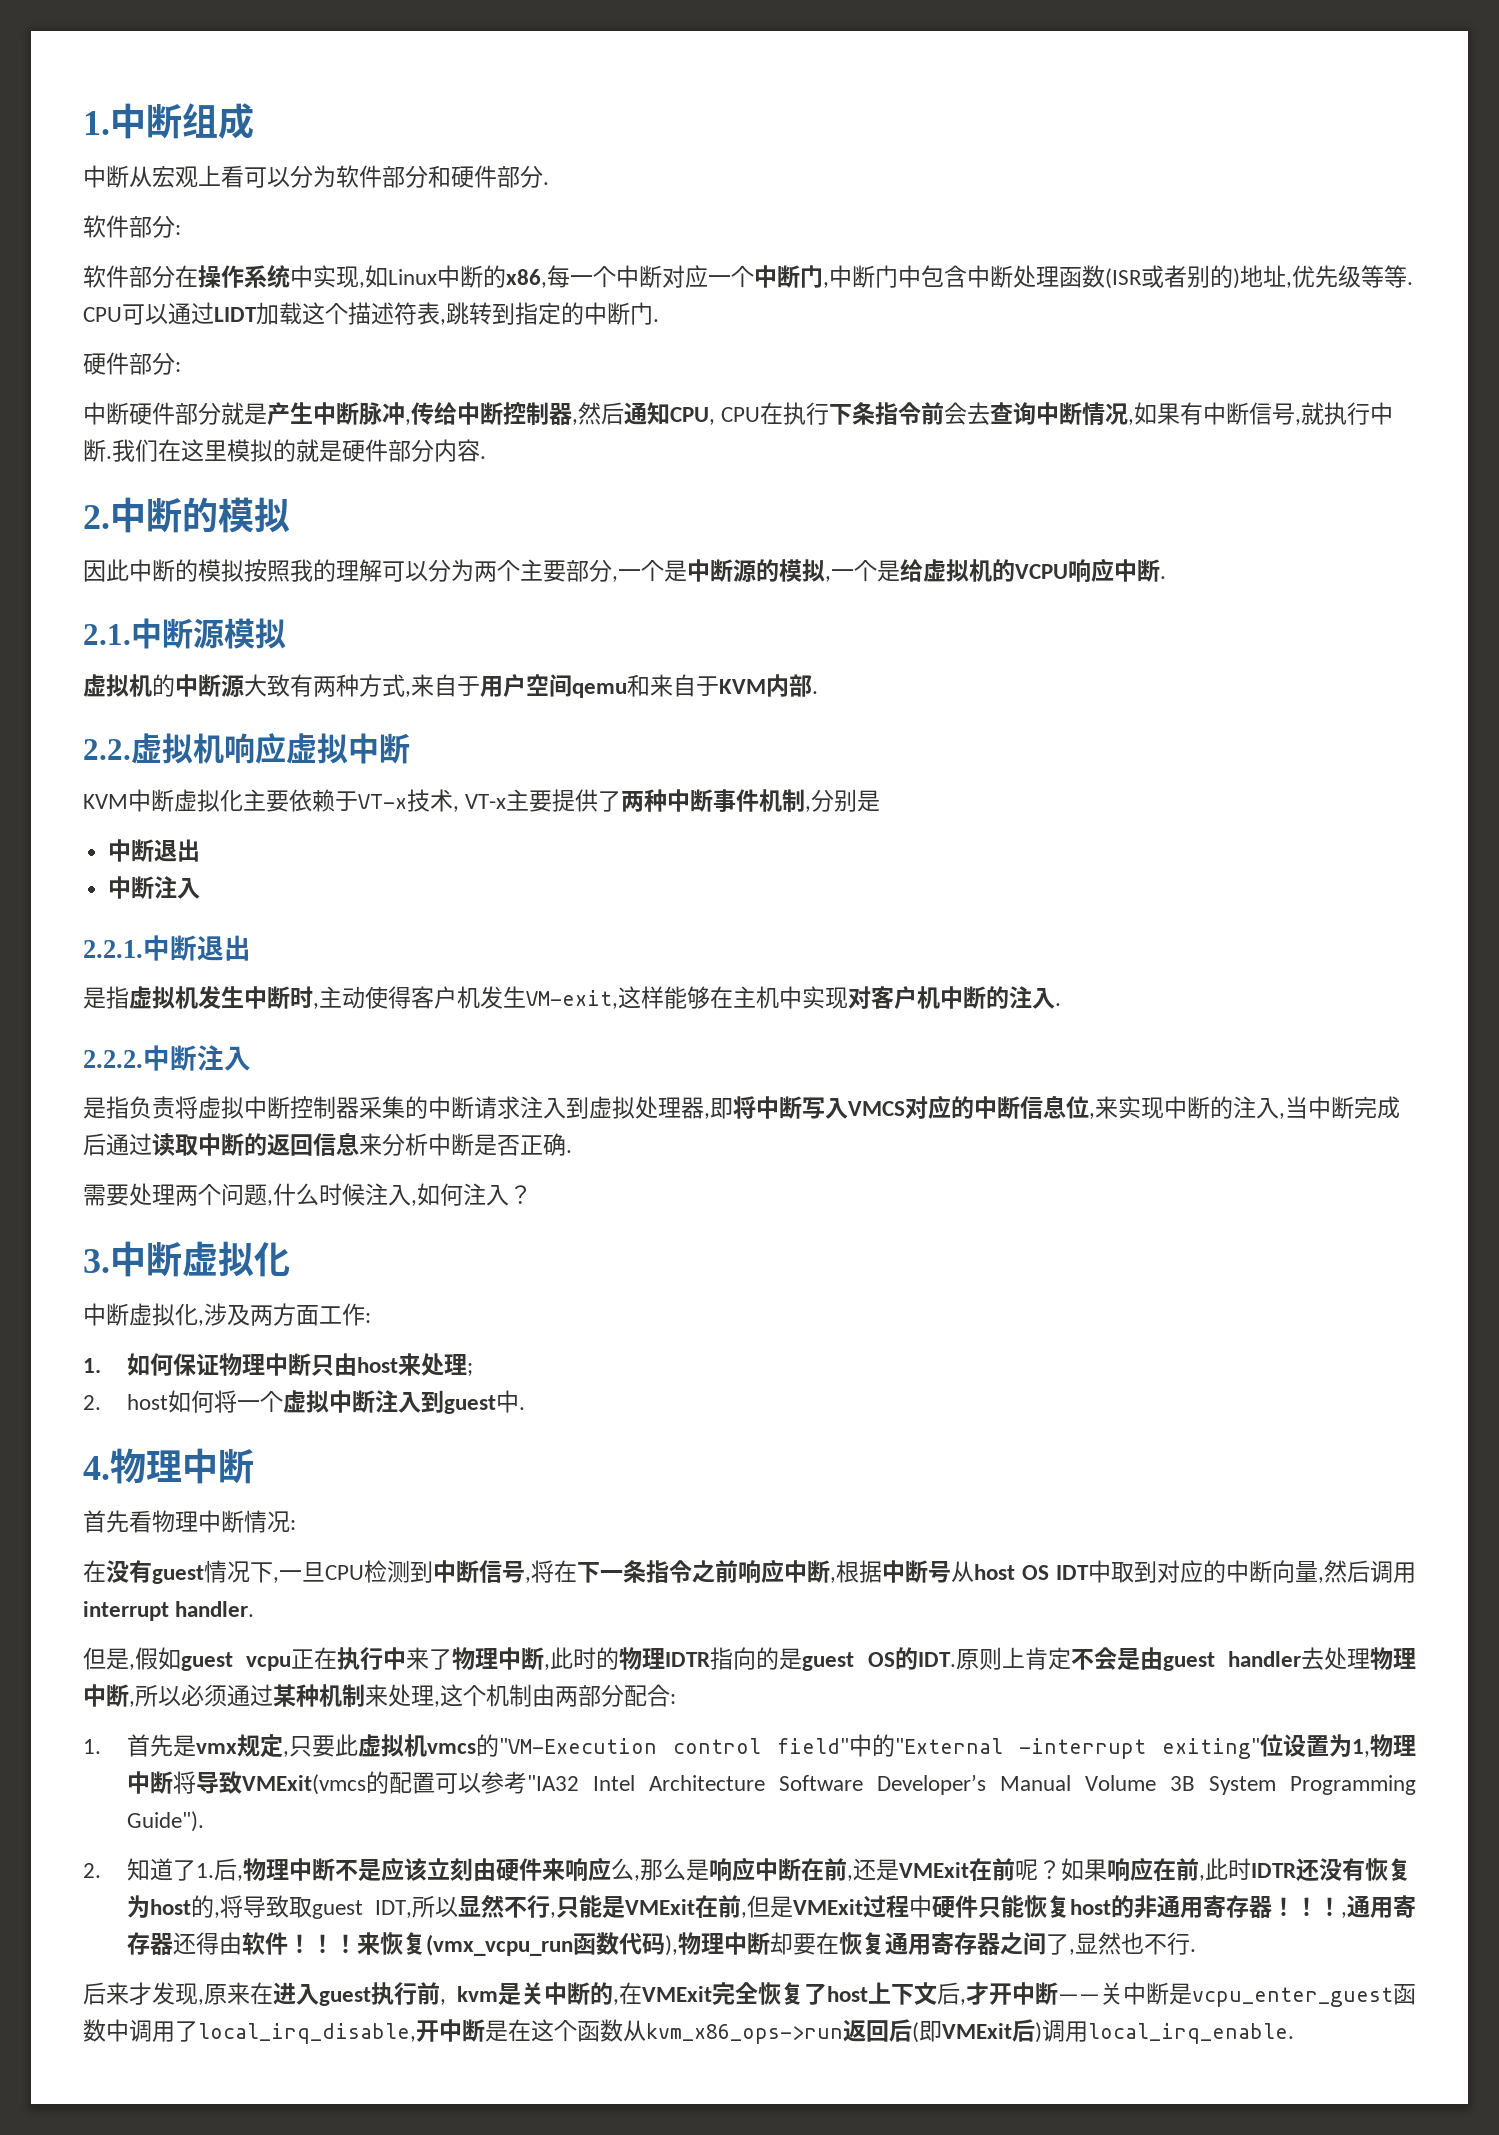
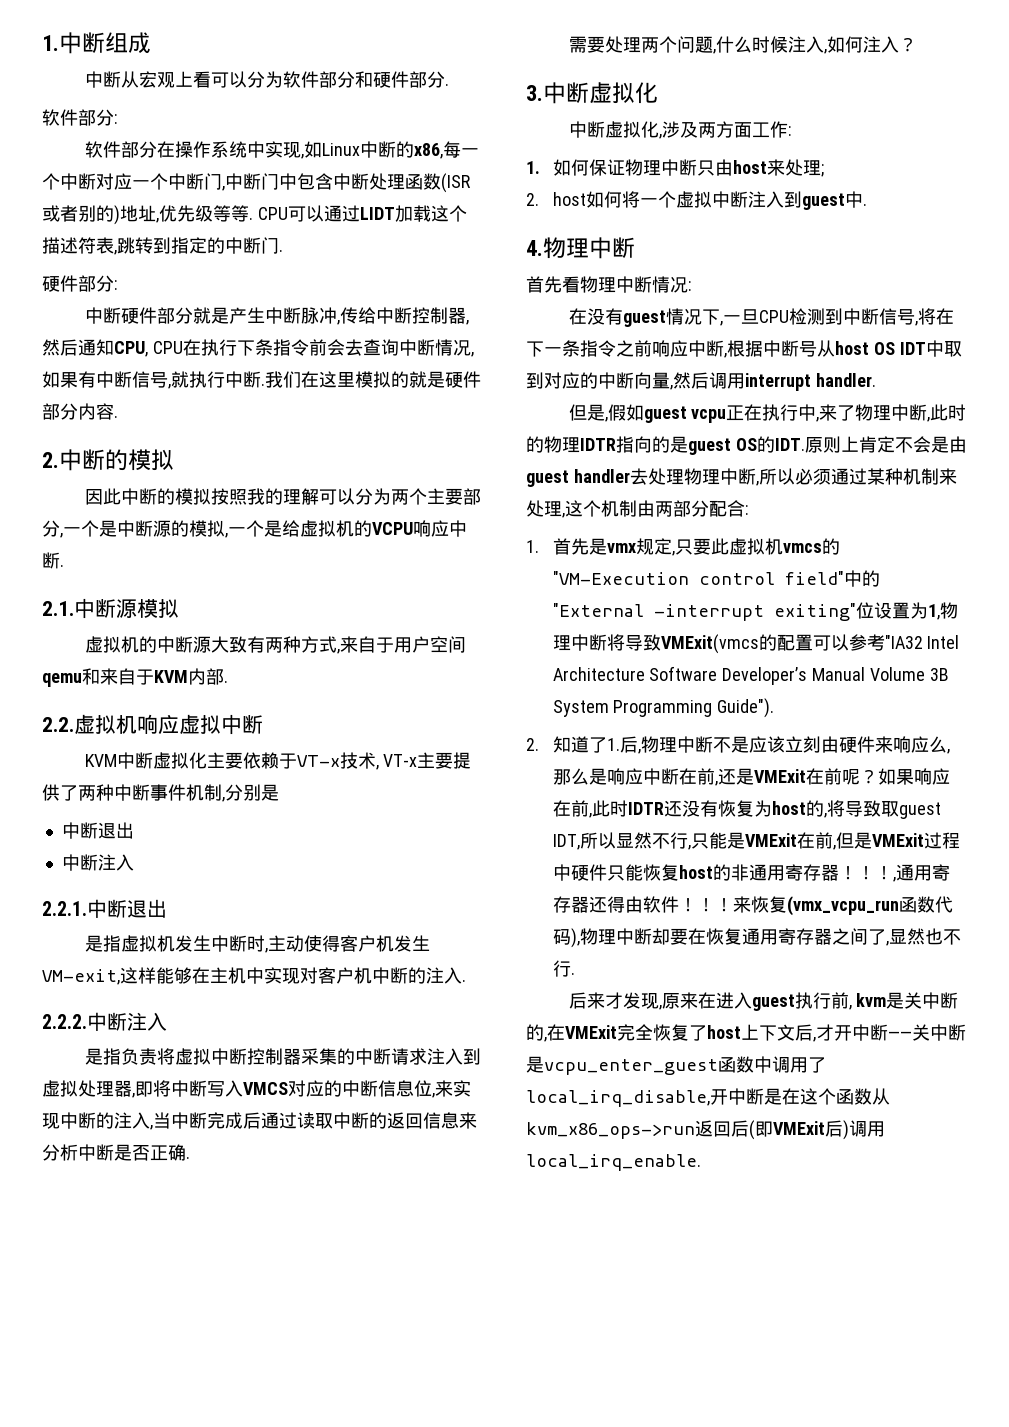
(407, 1658) none -> [816,417,820,422] ,

